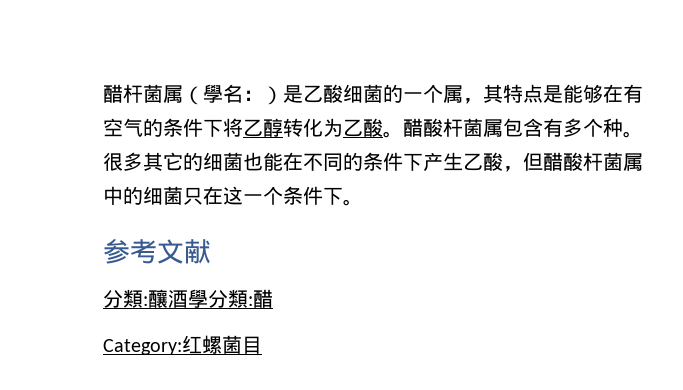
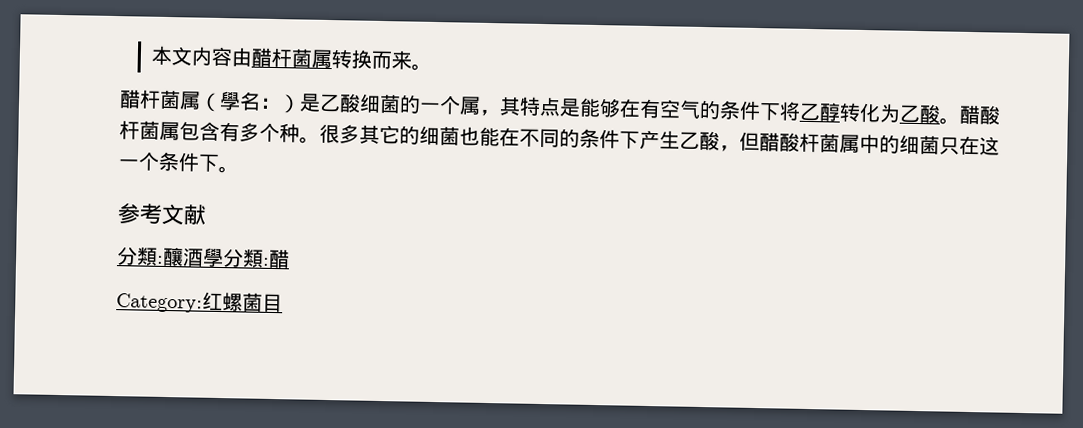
(103, 93) none -> [150,45,432,71] 本文内容由醋杆菌属转换而来。 //

